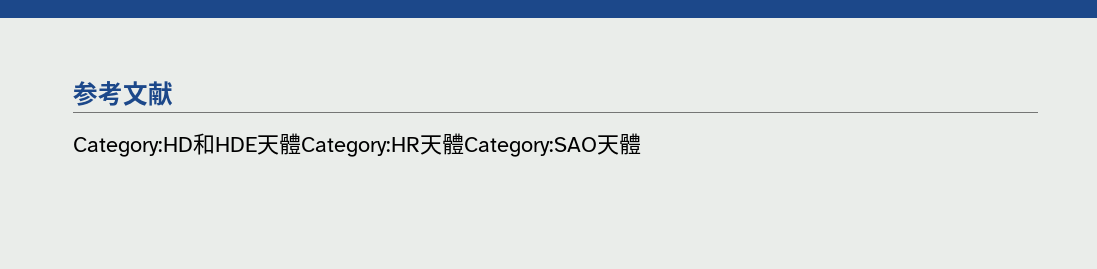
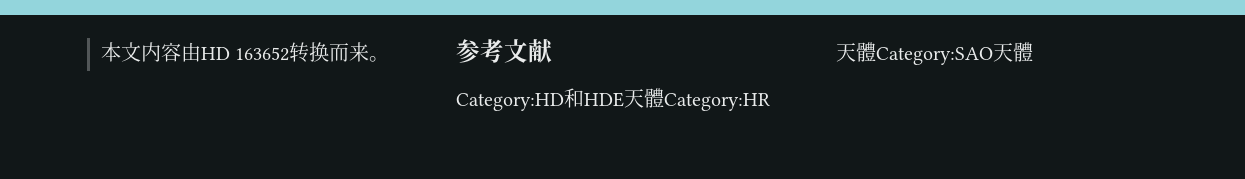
(73, 93) none -> [100,42,390,63] 本文内容由HD 163652转换而来。 //

